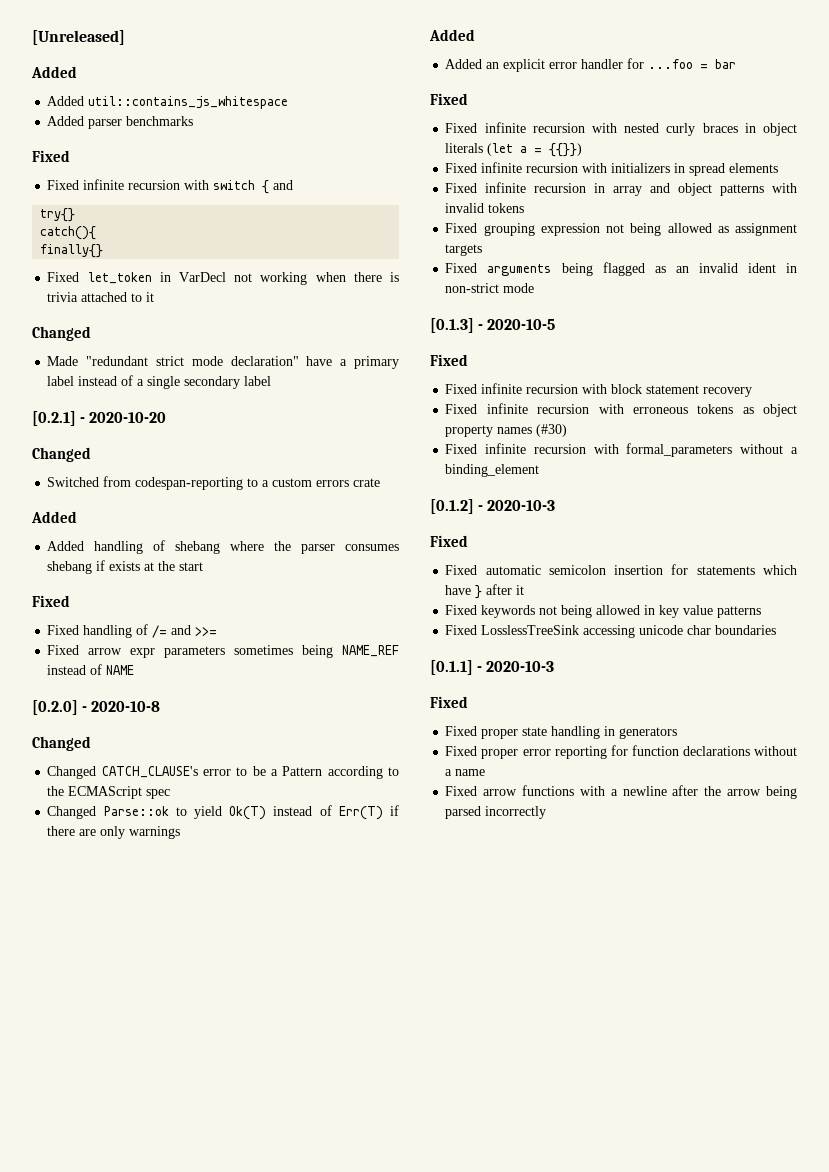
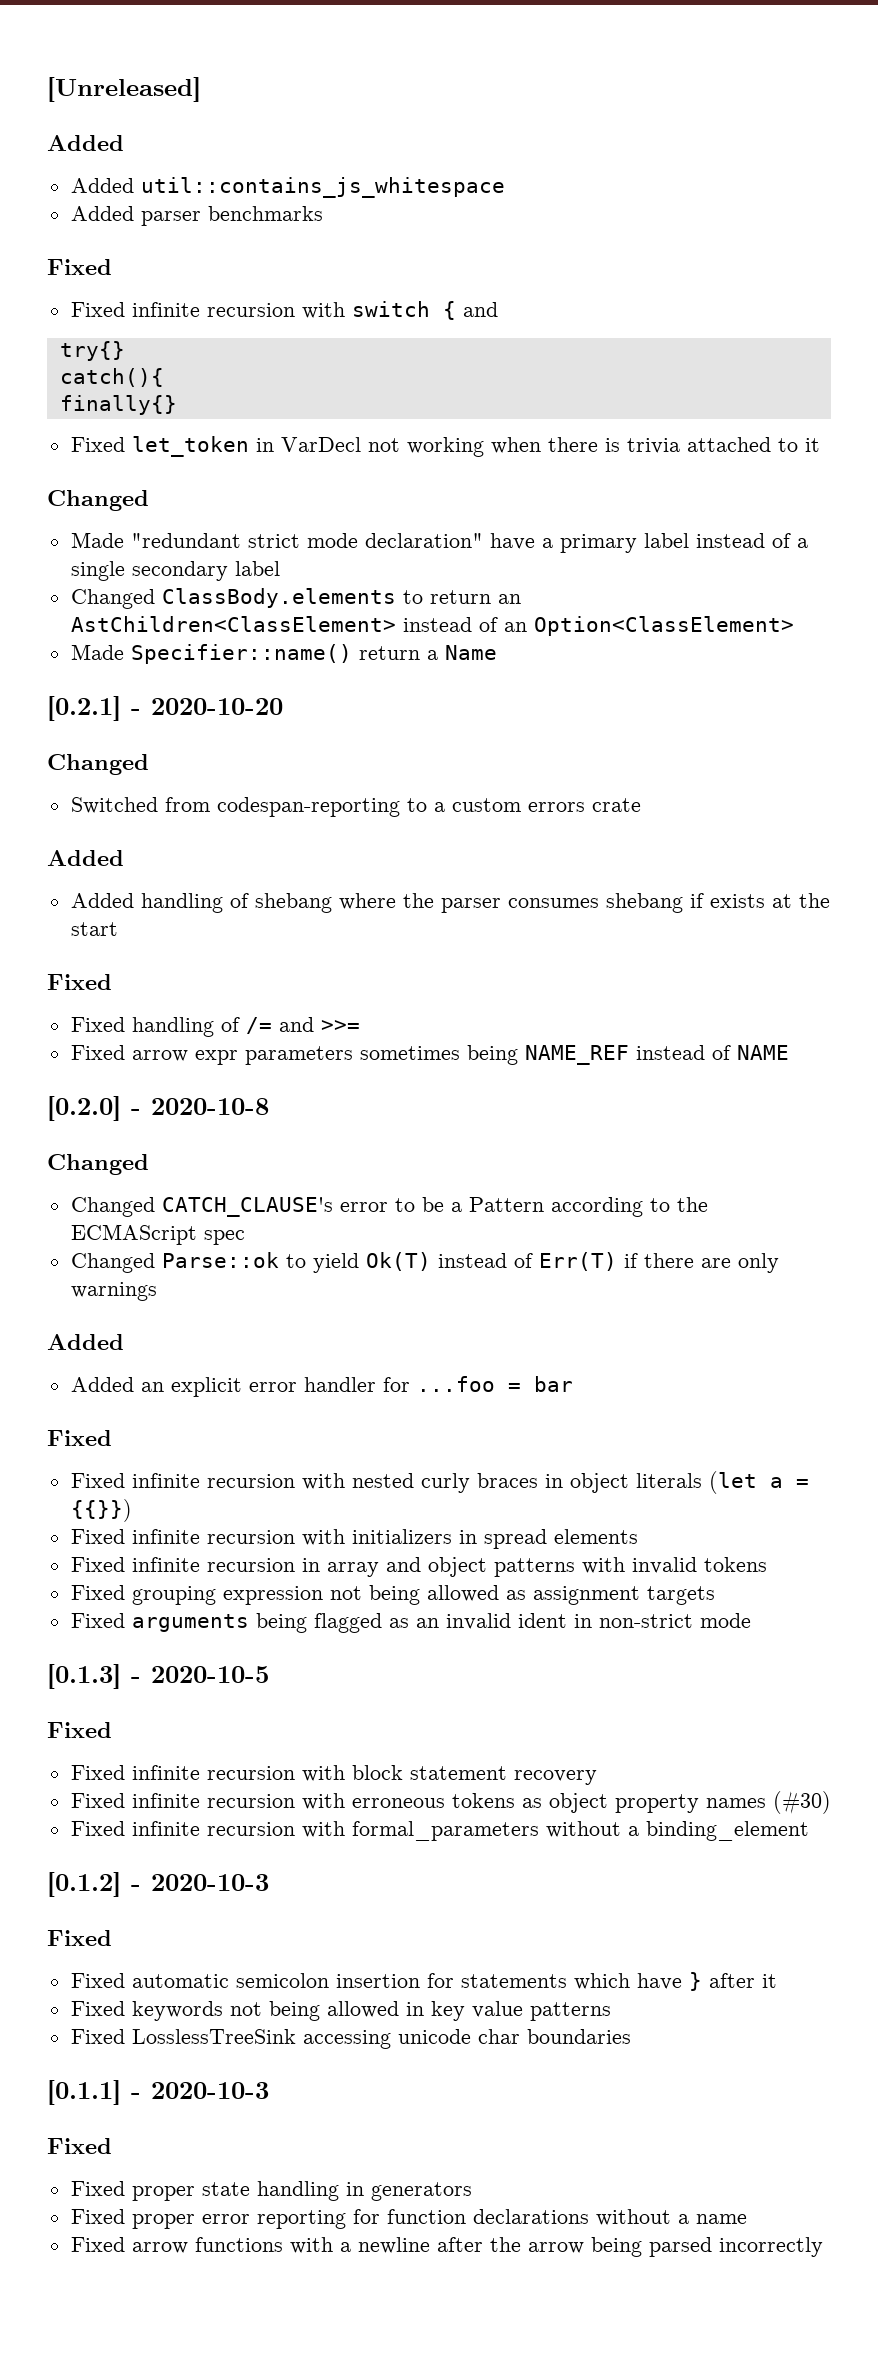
(272, 381) none -> [70,588,521,609] [70,616,794,636] [70,644,497,664] // Changed ClassBody.elements to return an AstChildren<ClassElement> instead of an Option<ClassElement> // Made Specifier::name() return a Name

